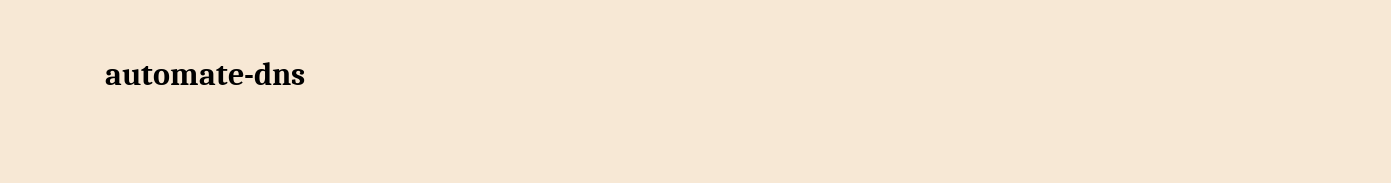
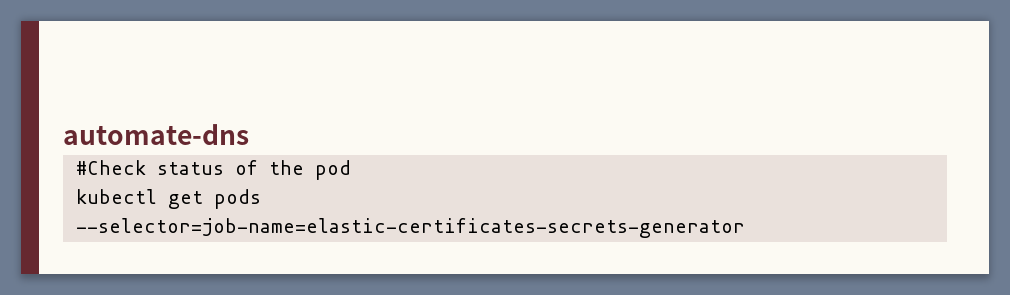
(305, 73) none -> [75,160,351,180] [75,189,261,209] [75,218,745,238] // #Check status of the pod // kubectl get pods --selector=job-name=elastic-certificates-secrets-generator

